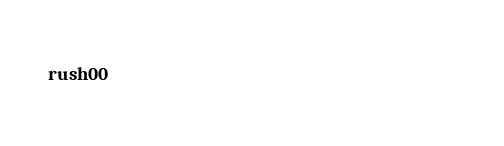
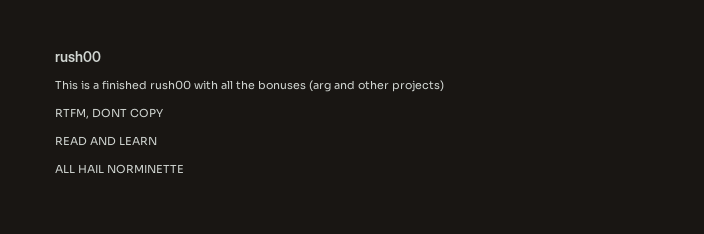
[48,67,108,80] rush00 -> [55,51,101,62] [55,80,444,92] [55,108,163,119] [55,136,157,146] [55,164,184,174] rush00 // This is a finished rush00 with all the bonuses (arg and other projects) // RTFM, DONT COPY // READ AND LEARN // ALL HAIL NORMINETTE

